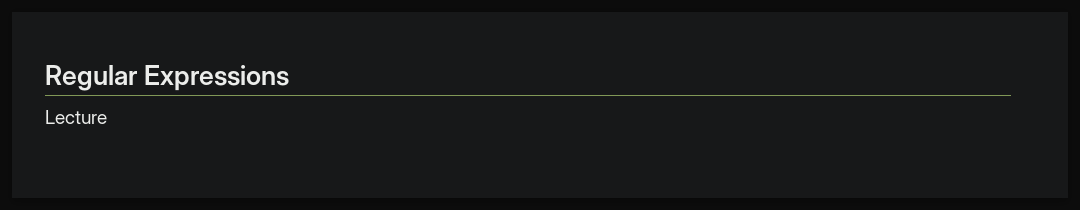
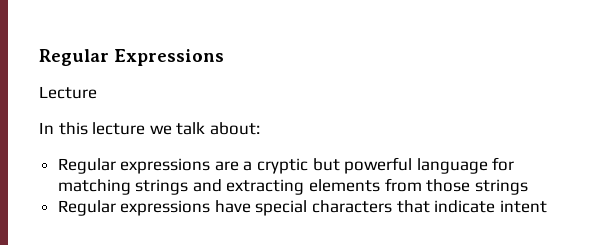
(107, 117) none -> [39,122,260,135] [57,157,515,174] [57,178,528,195] [57,200,547,216] // In this lecture we talk about: // Regular expressions are a cryptic but powerful language for matching strings and extracting elements from those strings // Regular expressions have special characters that indicate intent

